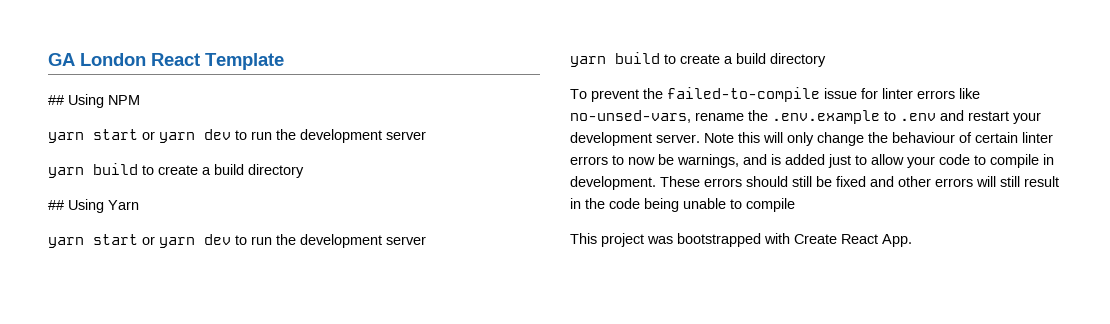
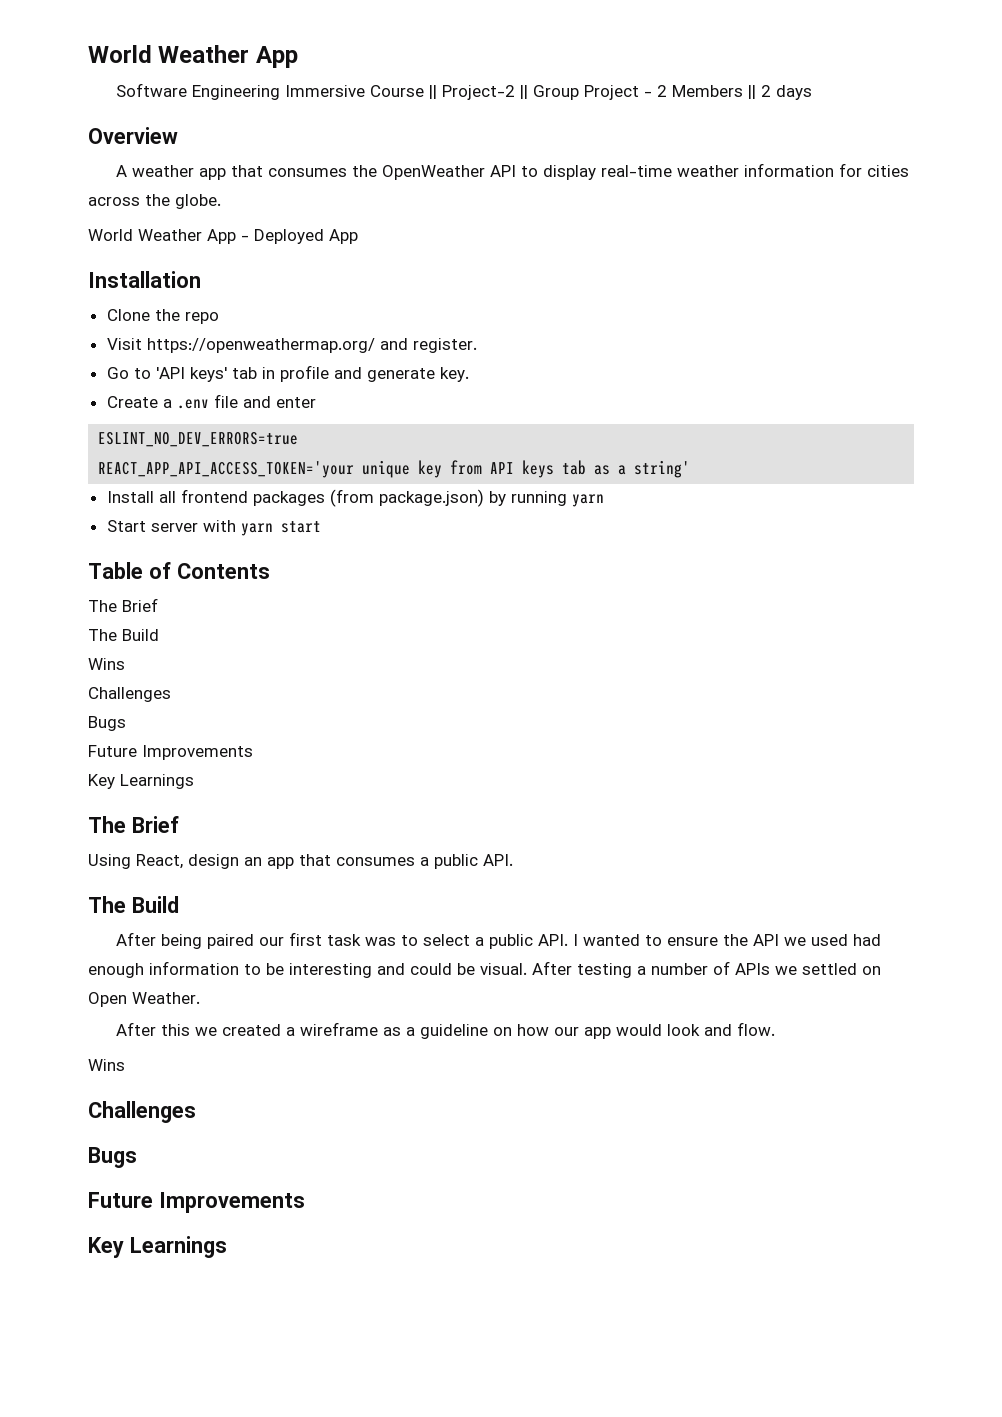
[48,53,284,70] [48,94,140,108] [48,129,426,143] [48,163,304,178] [48,199,139,213] [48,234,426,248] [570,52,826,67] [570,87,980,102] [570,110,1041,124] [570,132,1053,146] [570,154,1054,168] [570,176,1059,190] [570,198,795,212] [570,233,912,247] GA London React Template // ## Using NPM // yarn start or yarn dev to run the development server // yarn build to create a build directory // ## Using Yarn // yarn start or yarn dev to run the development server // yarn build to create a build directory // To prevent the failed-to-compile issue for linter errors like no-unsed-vars, rename the .env.example to .env and restart your development server. Note this will only change the behaviour of certain linter errors to now be warnings, and is added just to allow your code to compile in development. These errors should still be fixed and other errors will still result in the code being unable to compile // This project was bootstrapped with Create React App. -> [88,45,298,68] [116,83,813,100] [88,127,178,144] [116,163,910,180] [88,194,221,209] [88,229,358,244] [88,271,201,288] [106,309,219,324] [106,338,477,353] [106,365,469,382] [106,394,316,409] [98,432,299,447] [98,460,691,478] [106,489,604,507] [106,520,321,536] [88,562,270,579] [88,598,158,612] [88,629,159,641] [88,658,125,670] [88,687,171,702] [88,716,126,731] [88,745,253,760] [88,774,194,789] [88,816,179,833] [88,854,513,869] [88,896,179,913] [116,932,882,949] [88,961,881,978] [88,992,200,1007] [116,1022,776,1039] [88,1059,125,1071] [88,1101,196,1123] [88,1147,137,1168] [88,1192,305,1213] [88,1236,227,1258] World Weather App // Software Engineering Immersive Course || Project-2 || Group Project - 2 Members || 2 days // Overview // A weather app that consumes the OpenWeather API to display real-time weather information for cities across the globe. // World Weather App - Deployed App // Installation // Clone the repo // Visit https://openweathermap.org/ and register. // Go to 'API keys' tab in profile and generate key. // Create a .env file and enter // ESLINT_NO_DEV_ERRORS=true // REACT_APP_API_ACCESS_TOKEN='your unique key from API keys tab as a string' // Install all frontend packages (from package.json) by running yarn // Start server with yarn start // Table of Contents // The Brief // The Build // Wins // Challenges // Bugs // Future Improvements // Key Learnings // The Brief // Using React, design an app that consumes a public API. // The Build // After being paired our first task was to select a public API. I wanted to ensure the API we used had enough information to be interesting and could be visual. After testing a number of APIs we settled on Open Weather. // After this we created a wireframe as a guideline on how our app would look and flow. // Wins // Challenges // Bugs // Future Improvements // Key Learnings

